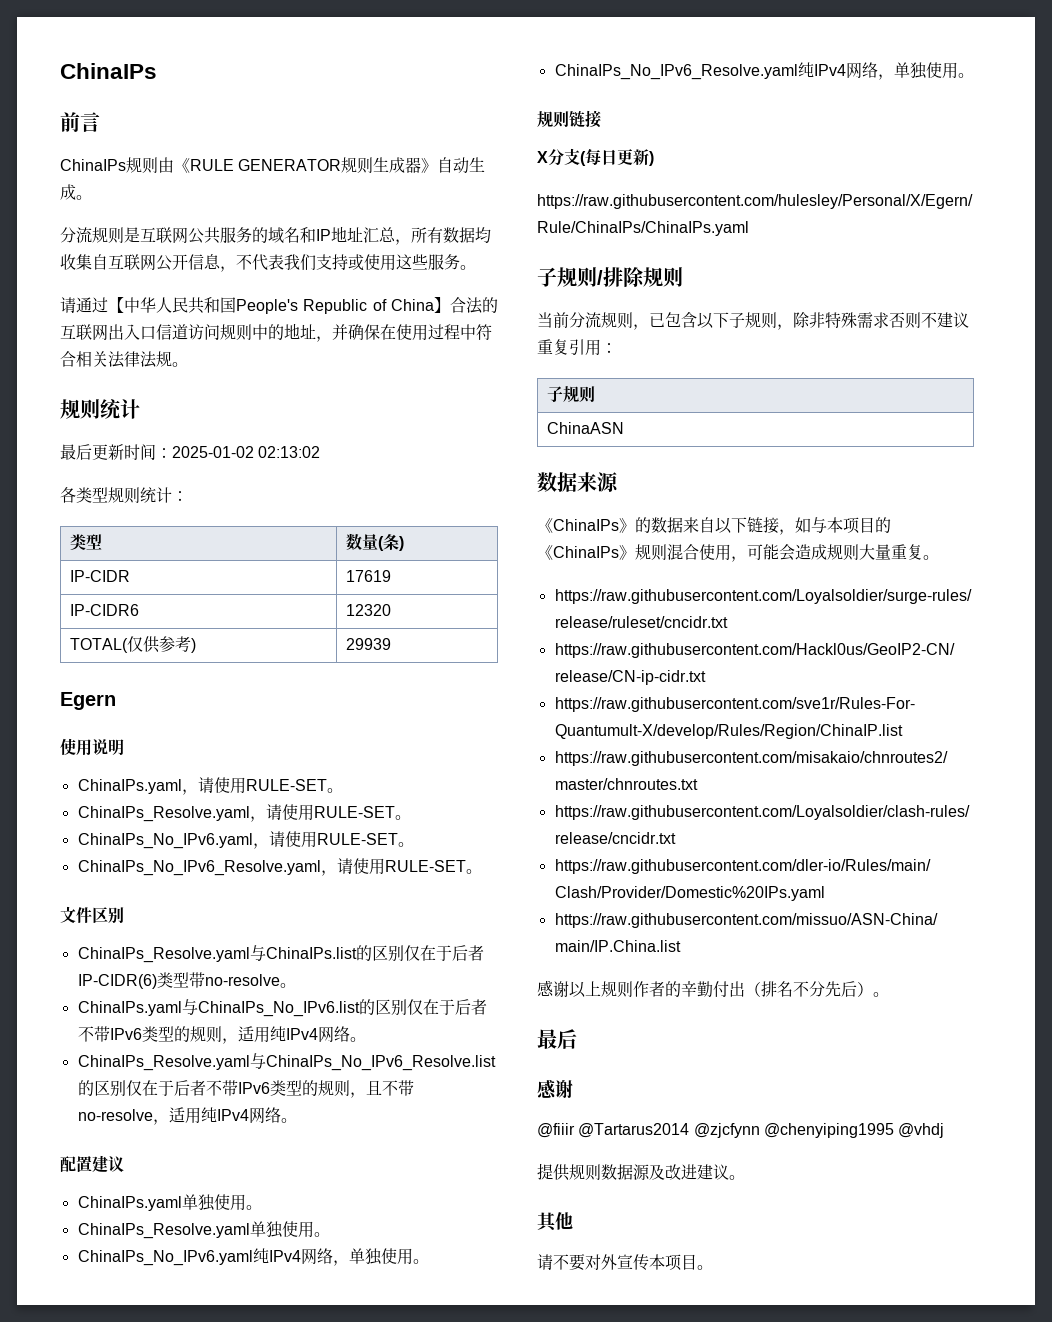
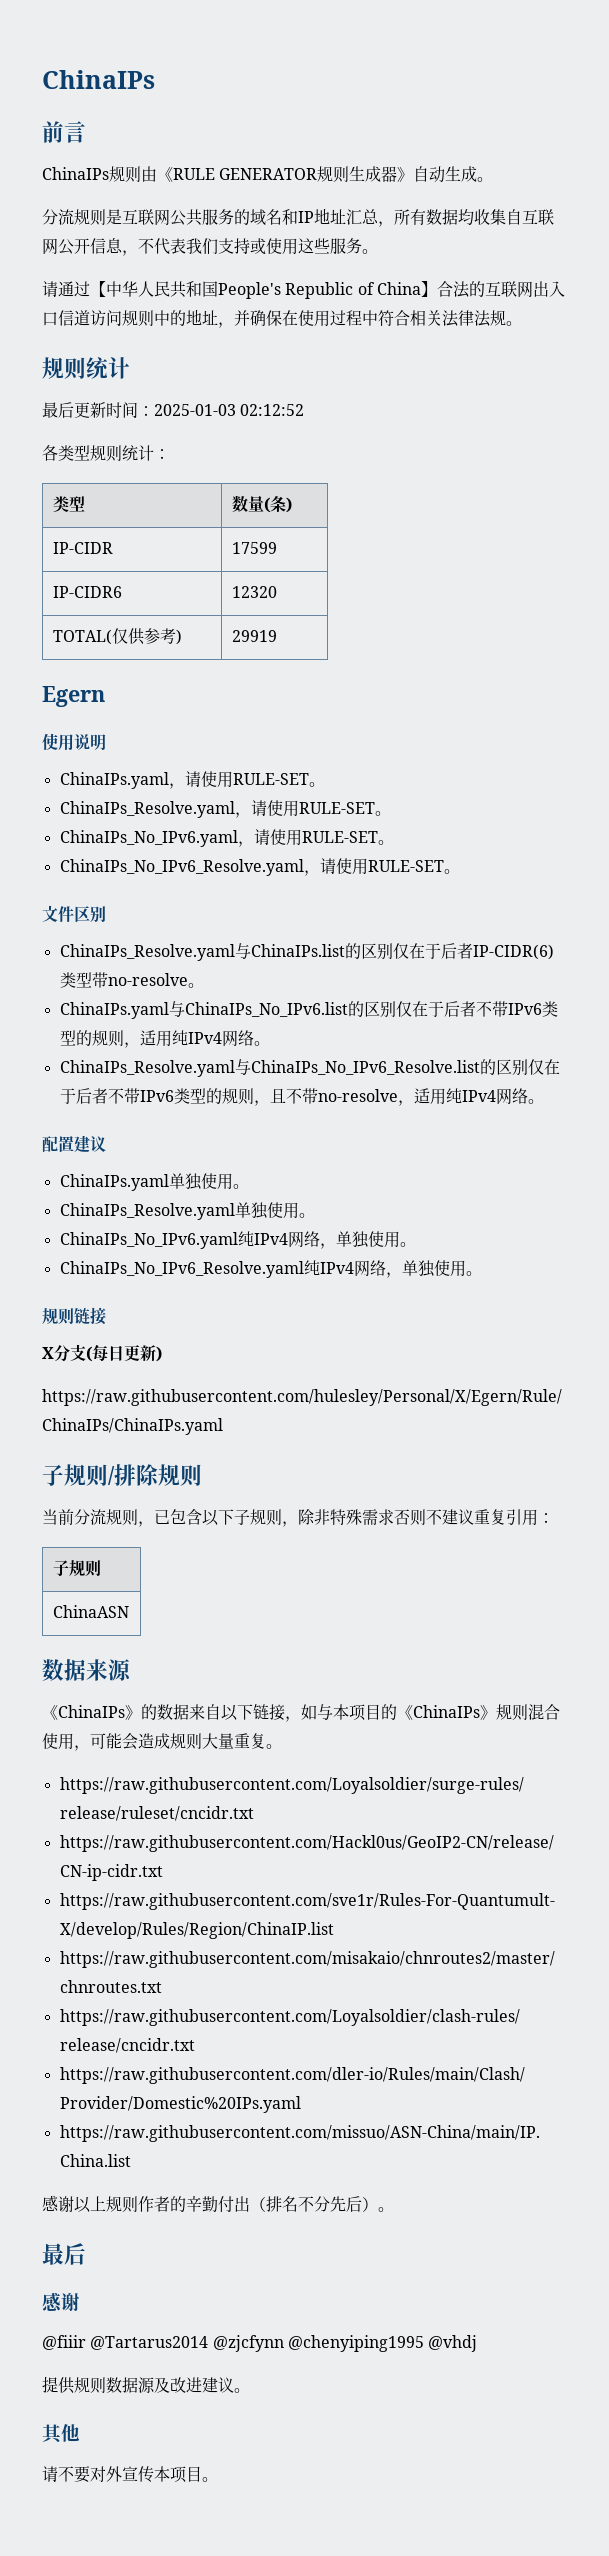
[172,446,321,458] 2025-01-02 02:13:02 -> [154,404,305,416] 2025-01-03 02:12:52
[346,570,392,582] 17619 -> [231,542,277,554] 17599
[346,638,392,650] 29939 -> [231,630,277,642] 29919

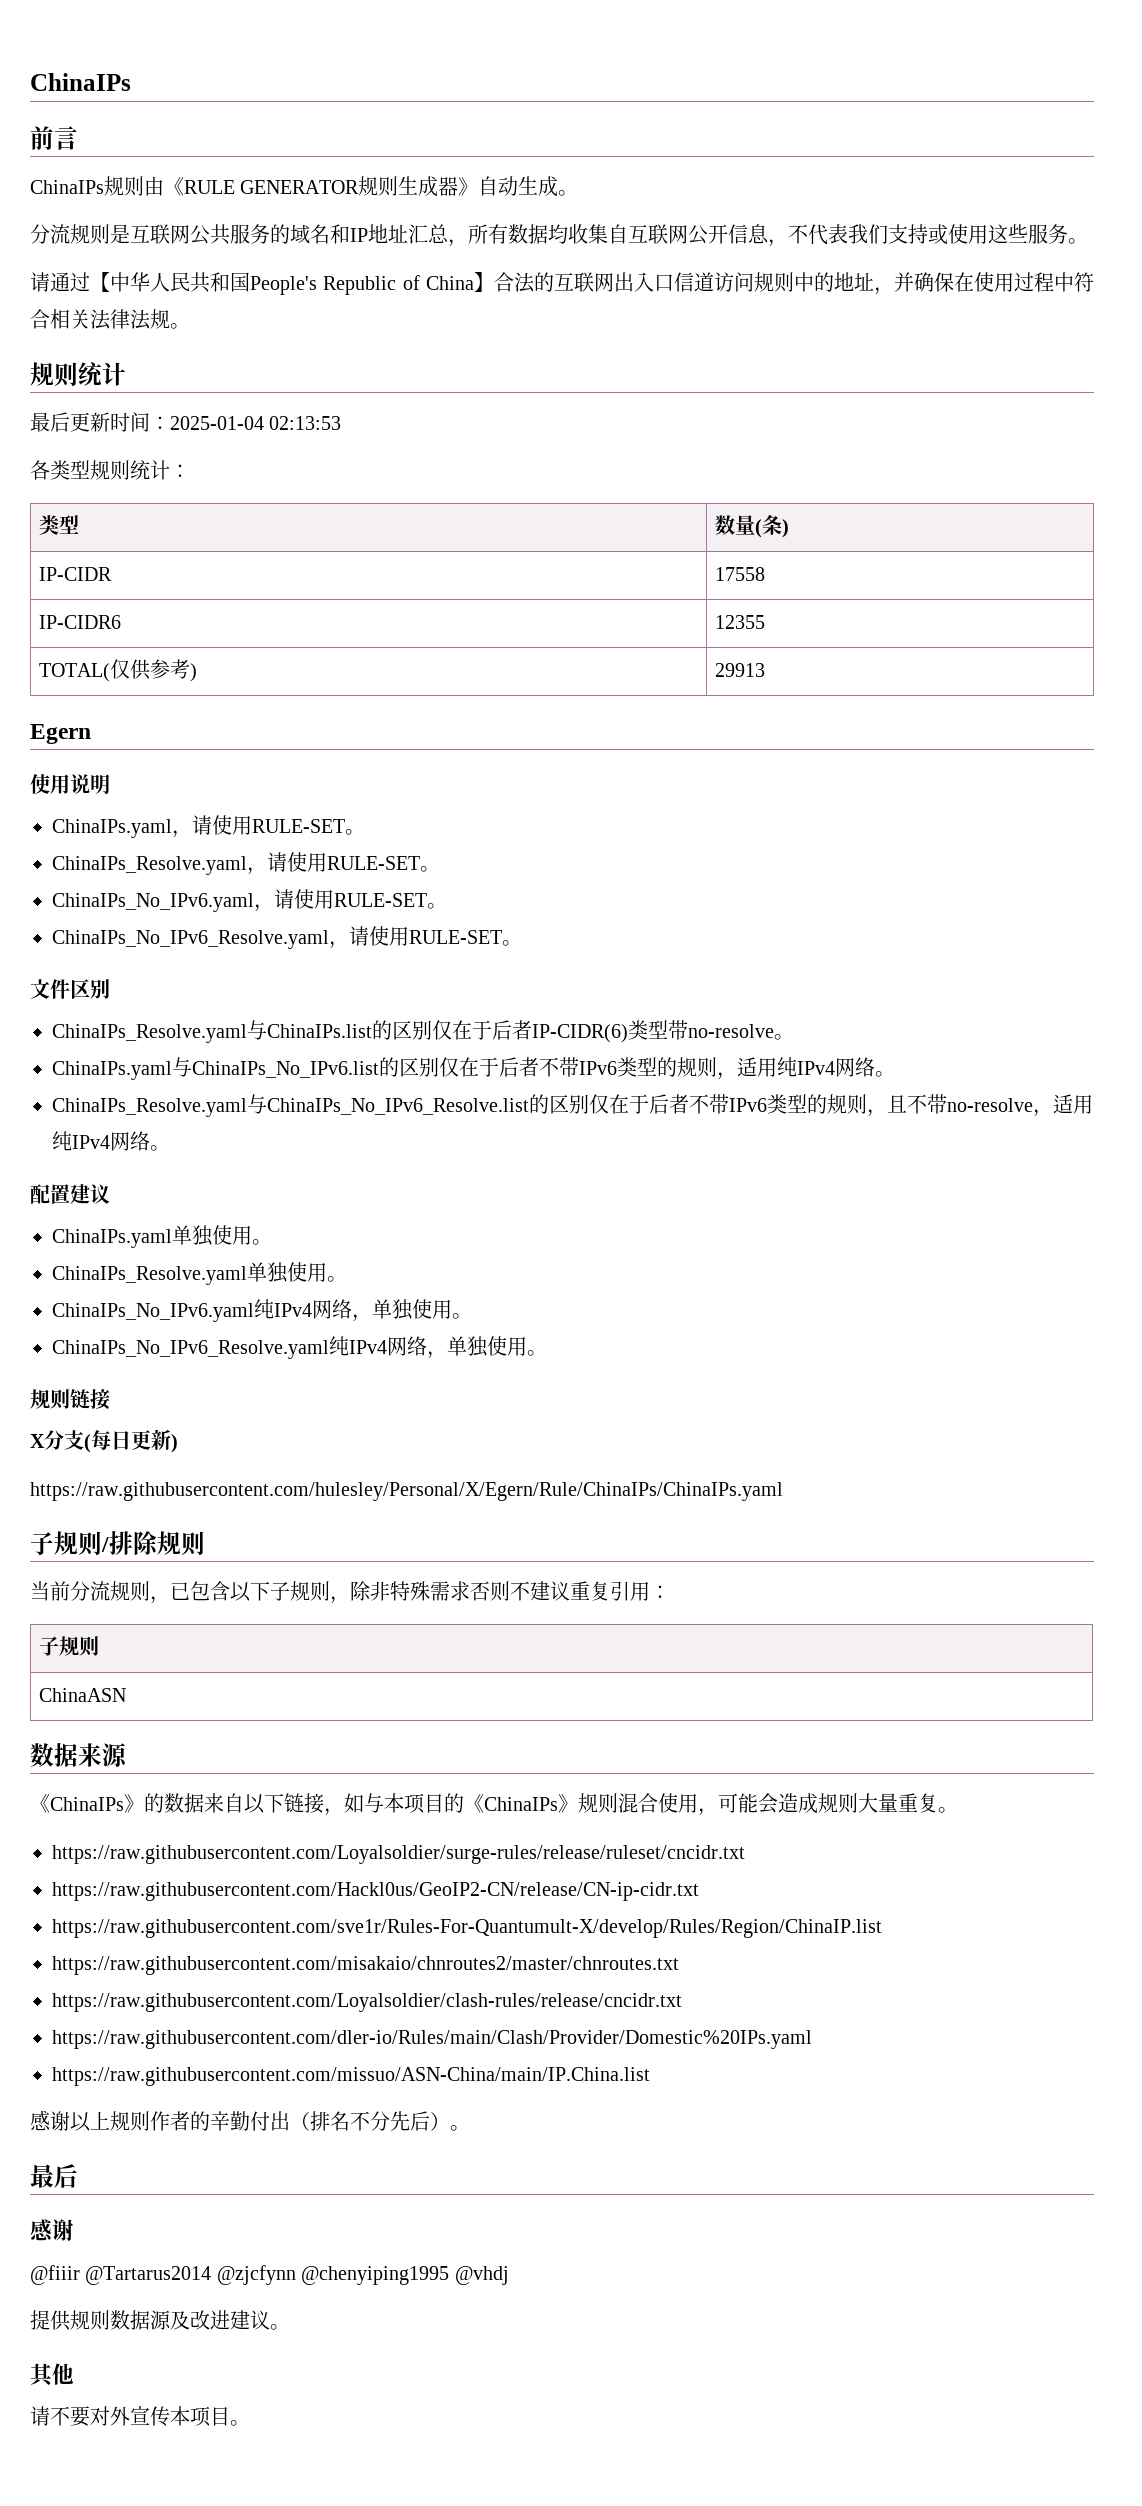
[154,404,305,416] 2025-01-03 02:12:52 -> [170,416,342,430] 2025-01-04 02:13:53
[231,542,277,554] 17599 -> [715,567,766,581] 17558
[231,586,277,598] 12320 -> [715,615,766,629] 12355
[231,630,277,642] 29919 -> [715,663,766,677] 29913

